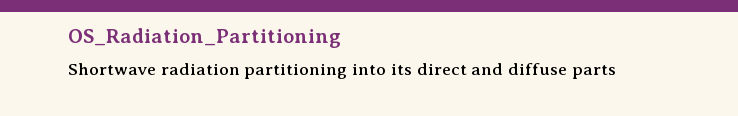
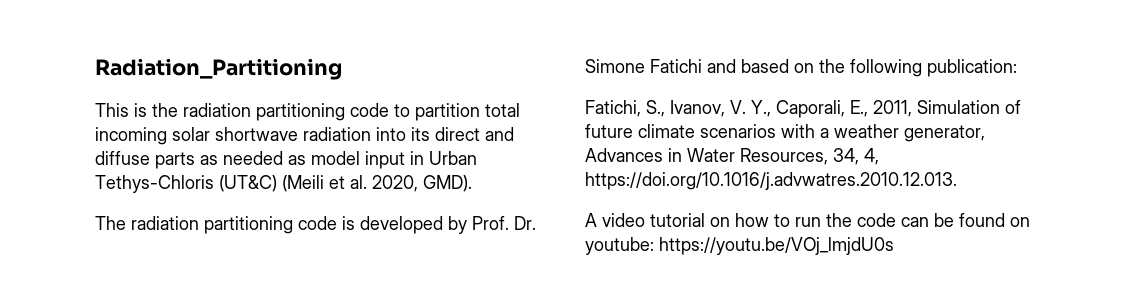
[68,28,341,48] [68,63,348,79] OS_Radiation_Partitioning // Shortwave radiation partitioning -> [95,58,342,80] [95,103,520,121] [95,127,371,145] Radiation_Partitioning // This is the radiation partitioning code to partition total incoming solar shortwave radiation
(616, 72) none -> [200,151,477,169] [95,175,472,193] [95,216,536,234] [585,59,1017,77] [585,100,1021,118] [585,124,985,142] [585,148,879,165] [585,172,957,190] [585,213,1030,227] [585,237,894,255] as needed as model input in Urban Tethys-Chloris (UT&C) (Meili et al. 2020, GMD). // The radiation partitioning code is developed by Prof. Dr. Simone Fatichi and based on the following publication: // Fatichi, S., Ivanov, V. Y., Caporali, E., 2011, Simulation of future climate scenarios with a weather generator, Advances in Water Resources, 34, 4, https://doi.org/10.1016/j.advwatres.2010.12.013. // A video tutorial on how to run the code can be found on youtube: https://youtu.be/VOj_lmjdU0s

